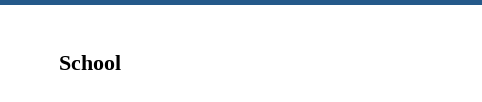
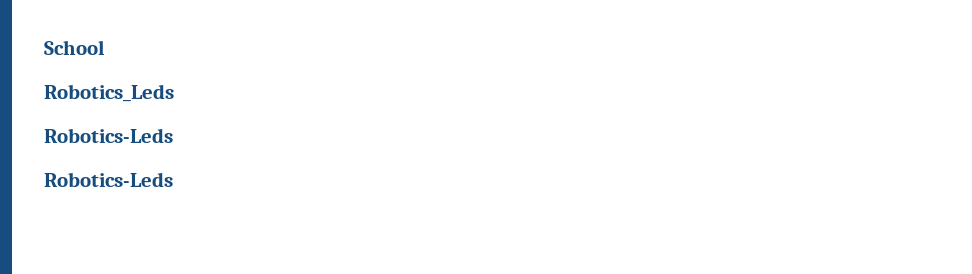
(121, 62) none -> [44,84,174,102] [44,128,173,143] [44,172,173,187] // Robotics_Leds // Robotics-Leds // Robotics-Leds

